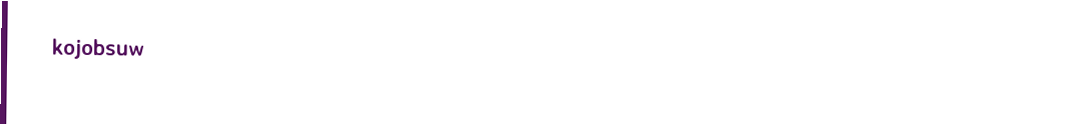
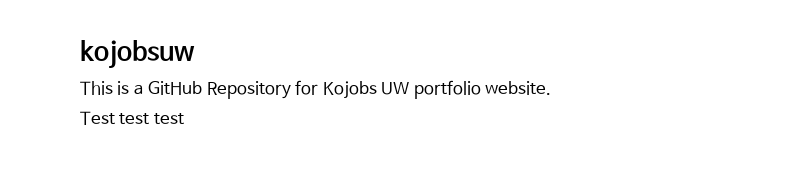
(145, 49) none -> [80,80,552,99] [80,111,184,125] // This is a GitHub Repository for Kojobs UW portfolio website. // Test test test

